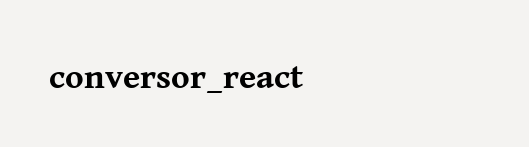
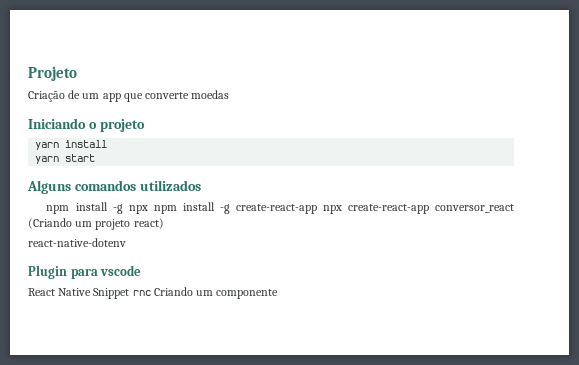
[49,66,303,93] conversor_react -> [28,66,77,81] [28,90,230,102] [28,118,145,132] [35,140,108,150] [35,154,96,164] [27,180,201,194] [46,202,514,214] [28,218,164,230] [28,238,126,247] [28,265,142,279] [28,287,279,299] Projeto // Criação de um app que converte moedas // Iniciando o projeto // yarn install // yarn start // Alguns comandos utilizados // npm install -g npx npm install -g create-react-app npx create-react-app conversor_react (Criando um projeto react) // react-native-dotenv // Plugin para vscode // React Native Snippet rnc Criando um componente

